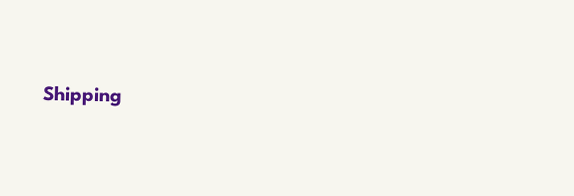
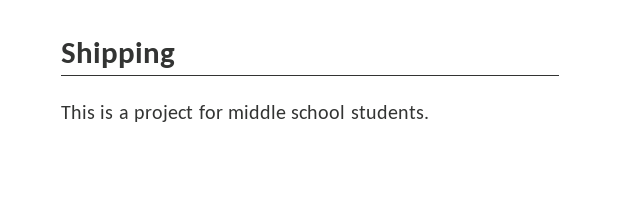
(123, 96) none -> [61,105,429,122] // This is a project for middle school students.

